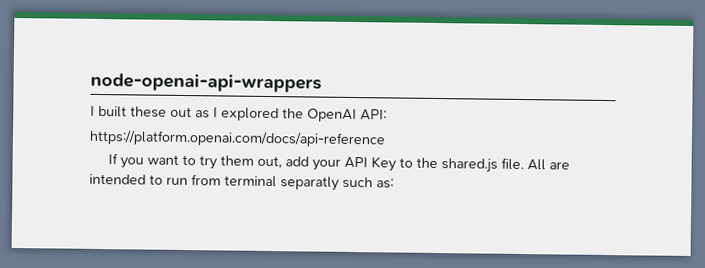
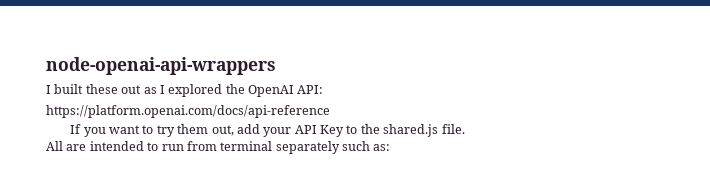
(525, 164) none -> (465, 129) //
[280,176,340,191] separatly -> [275,141,340,154] separately

